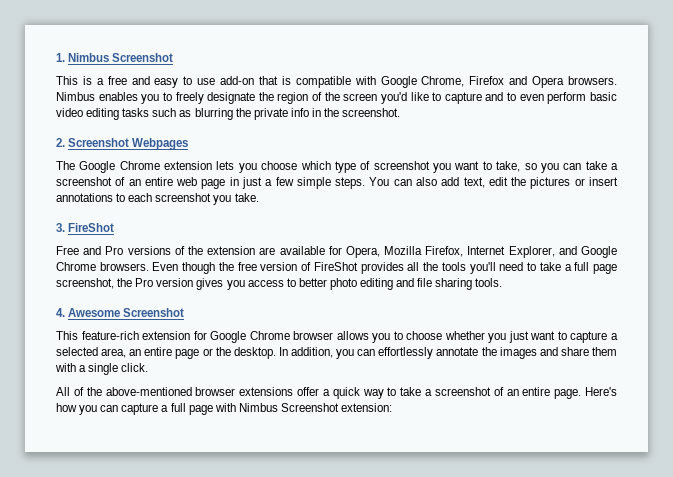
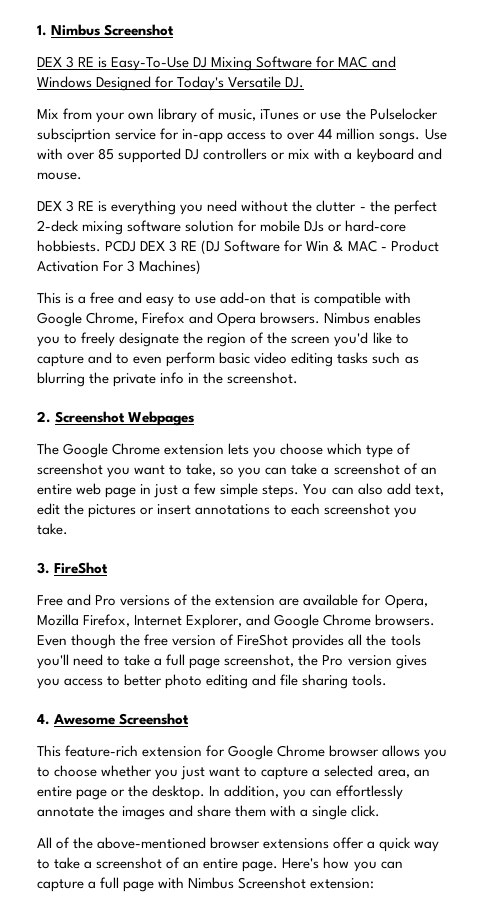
(174, 57) none -> [37,56,396,71] [37,76,305,91] [37,108,438,123] [37,128,447,143] [37,148,442,163] [37,172,82,180] [37,200,437,215] [37,220,407,235] [37,240,439,255] [37,260,202,275] // DEX 3 RE is Easy-To-Use DJ Mixing Software for MAC and Windows Designed for Today's Versatile DJ. // Mix from your own library of music, iTunes or use the Pulselocker subsciprtion service for in-app access to over 44 million songs. Use with over 85 supported DJ controllers or mix with a keyboard and mouse. // DEX 3 RE is everything you need without the clutter - the perfect 2-deck mixing software solution for mobile DJs or hard-core hobbiests. PCDJ DEX 3 RE (DJ Software for Win & MAC - Product Activation For 3 Machines)

